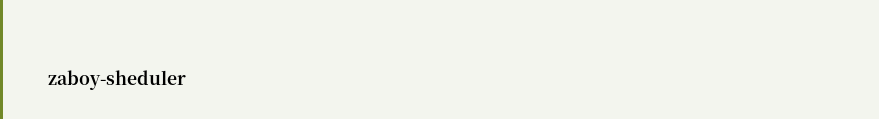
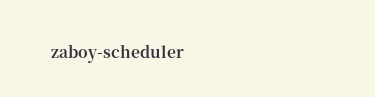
[48,70,186,90] zaboy-sheduler -> [51,44,184,63] zaboy-scheduler

